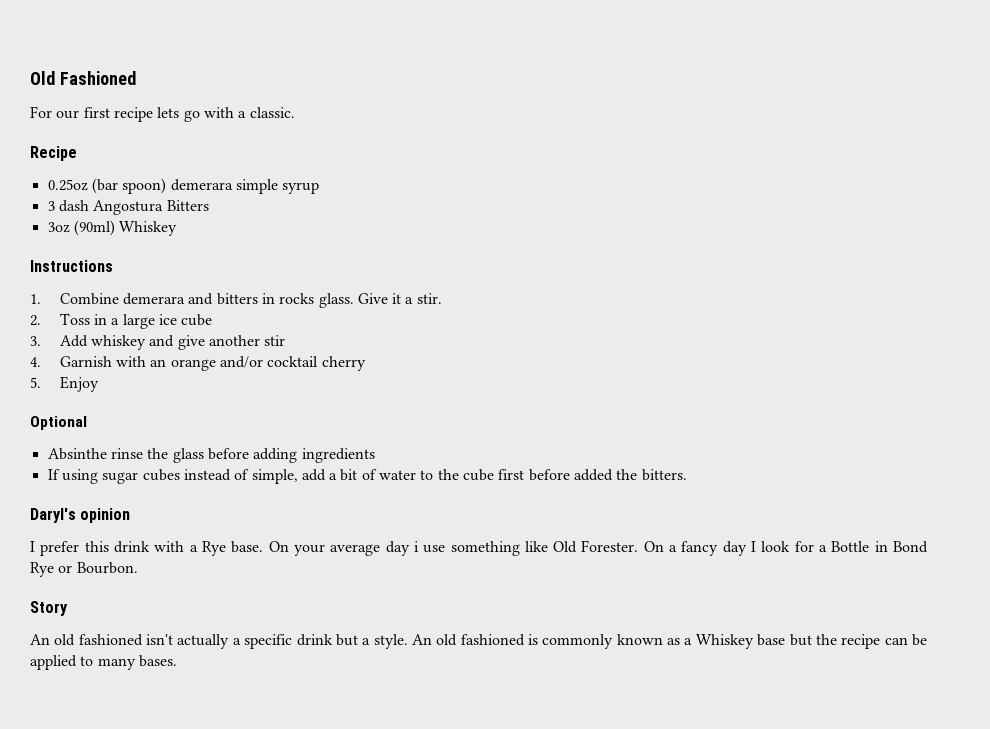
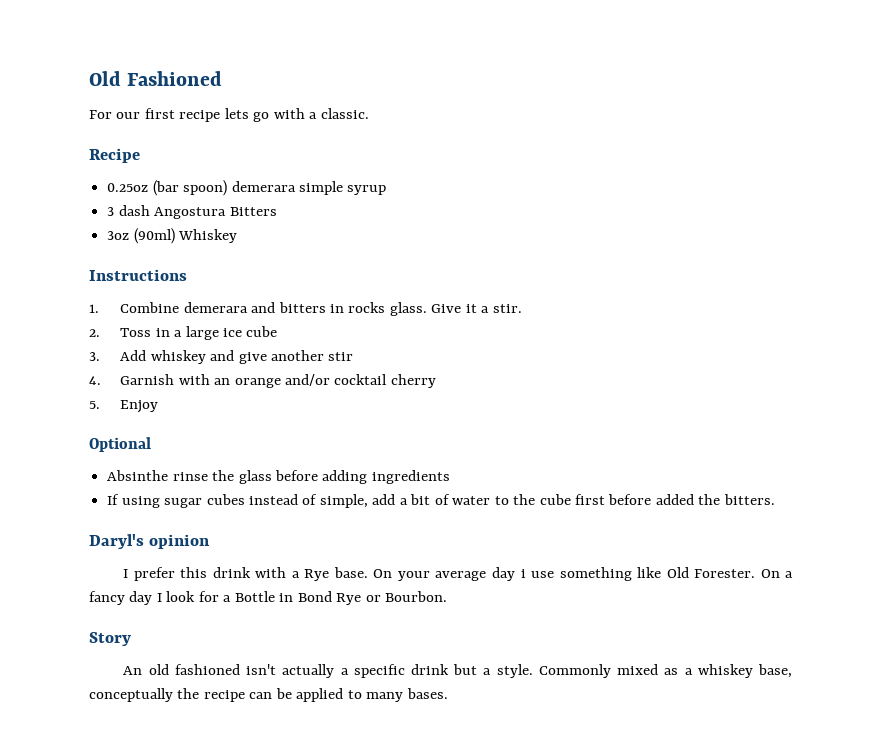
[411,634,812,649] An old fashioned is commonly known as a Whiskey base but -> [538,664,793,678] [89,688,173,702] Commonly mixed as a whiskey base, conceptually

